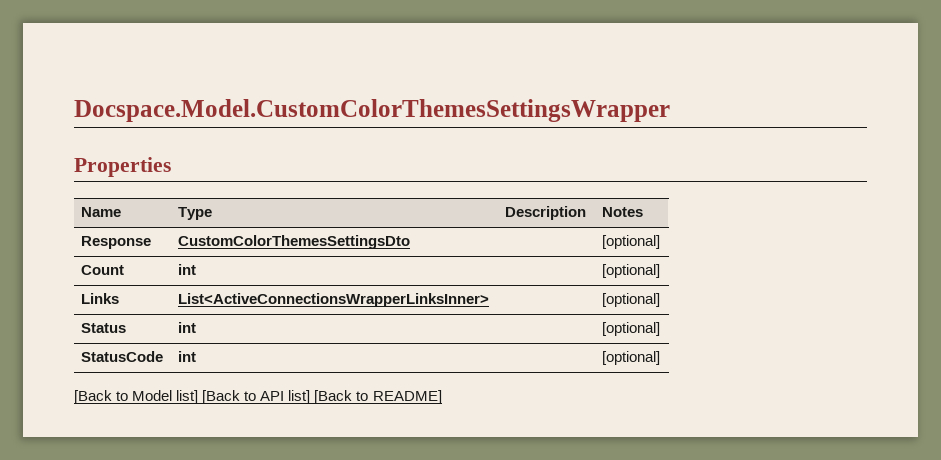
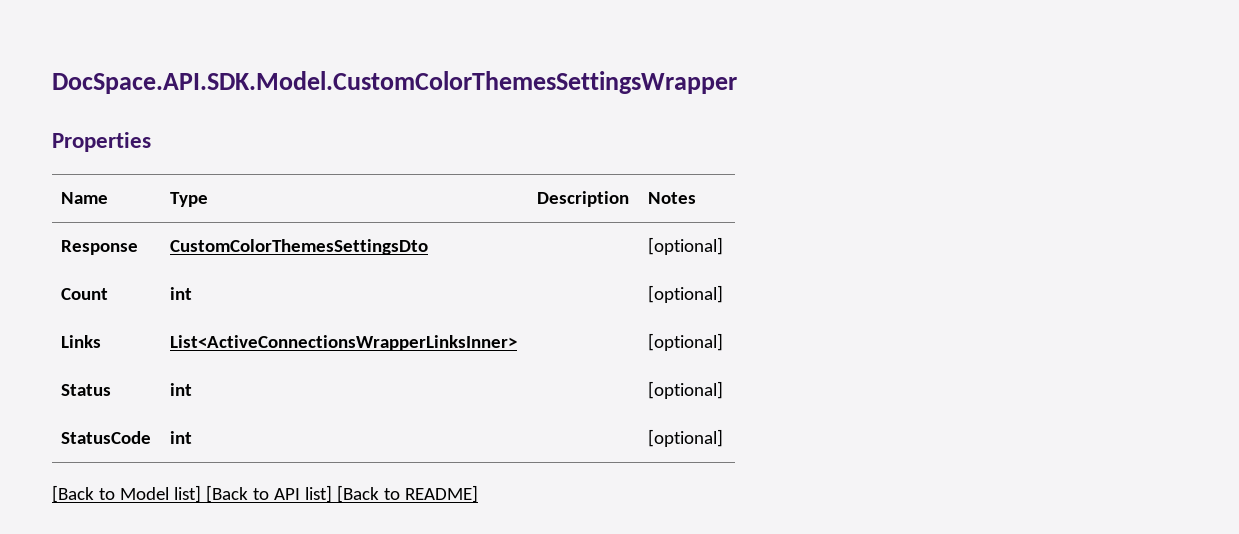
[74,99,670,122] Docspace.Model.CustomColorThemesSettingsWrapper -> [52,71,737,94] DocSpace.API.SDK.Model.CustomColorThemesSettingsWrapper

